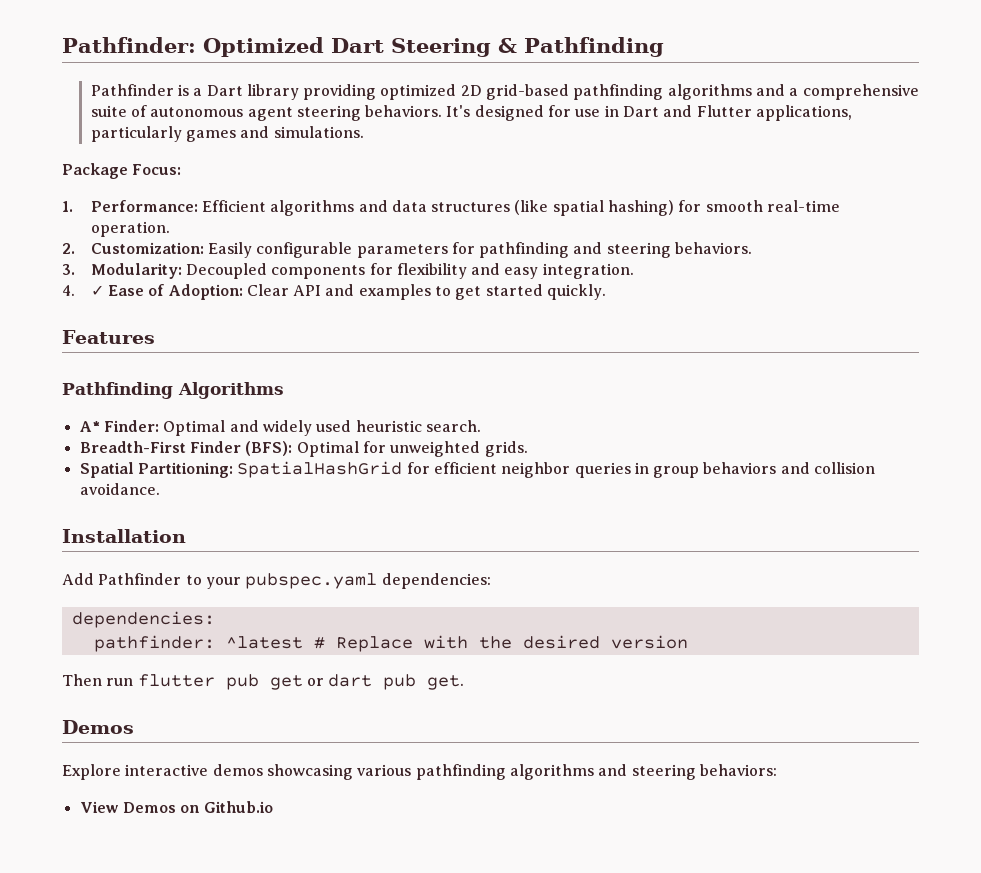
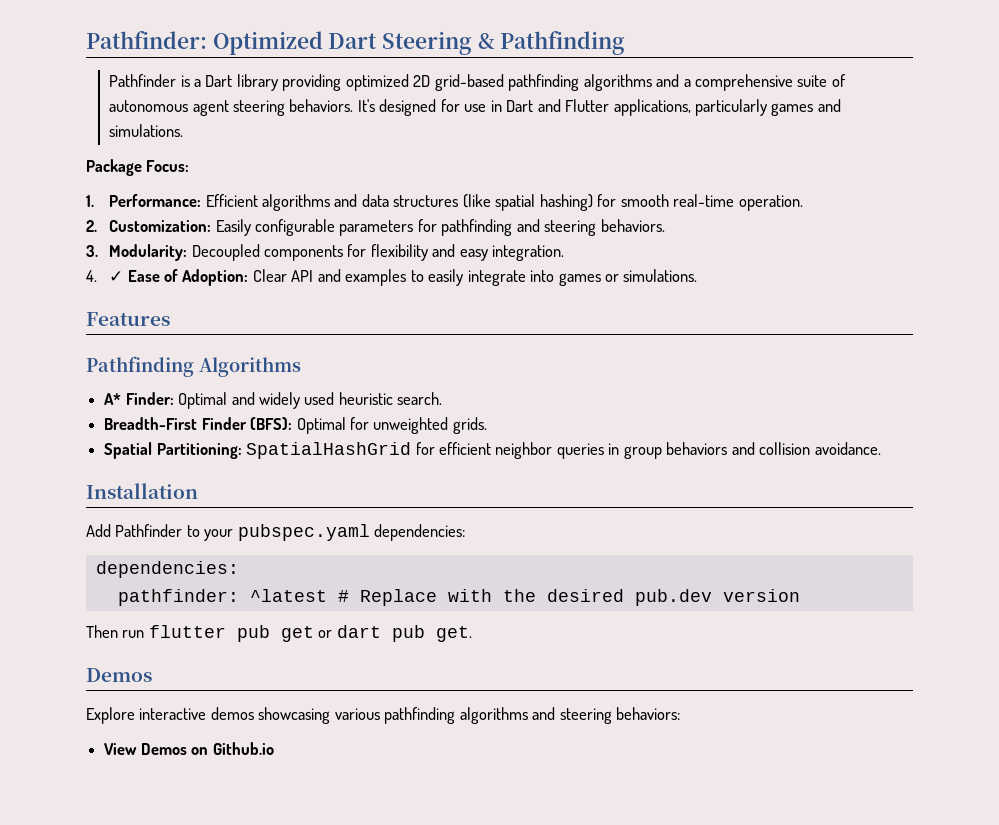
[455,284,607,300] get started quickly. -> [428,269,698,286] easily integrate into games or simulations.
(600, 642) none -> [634,589,712,606] pub.dev

